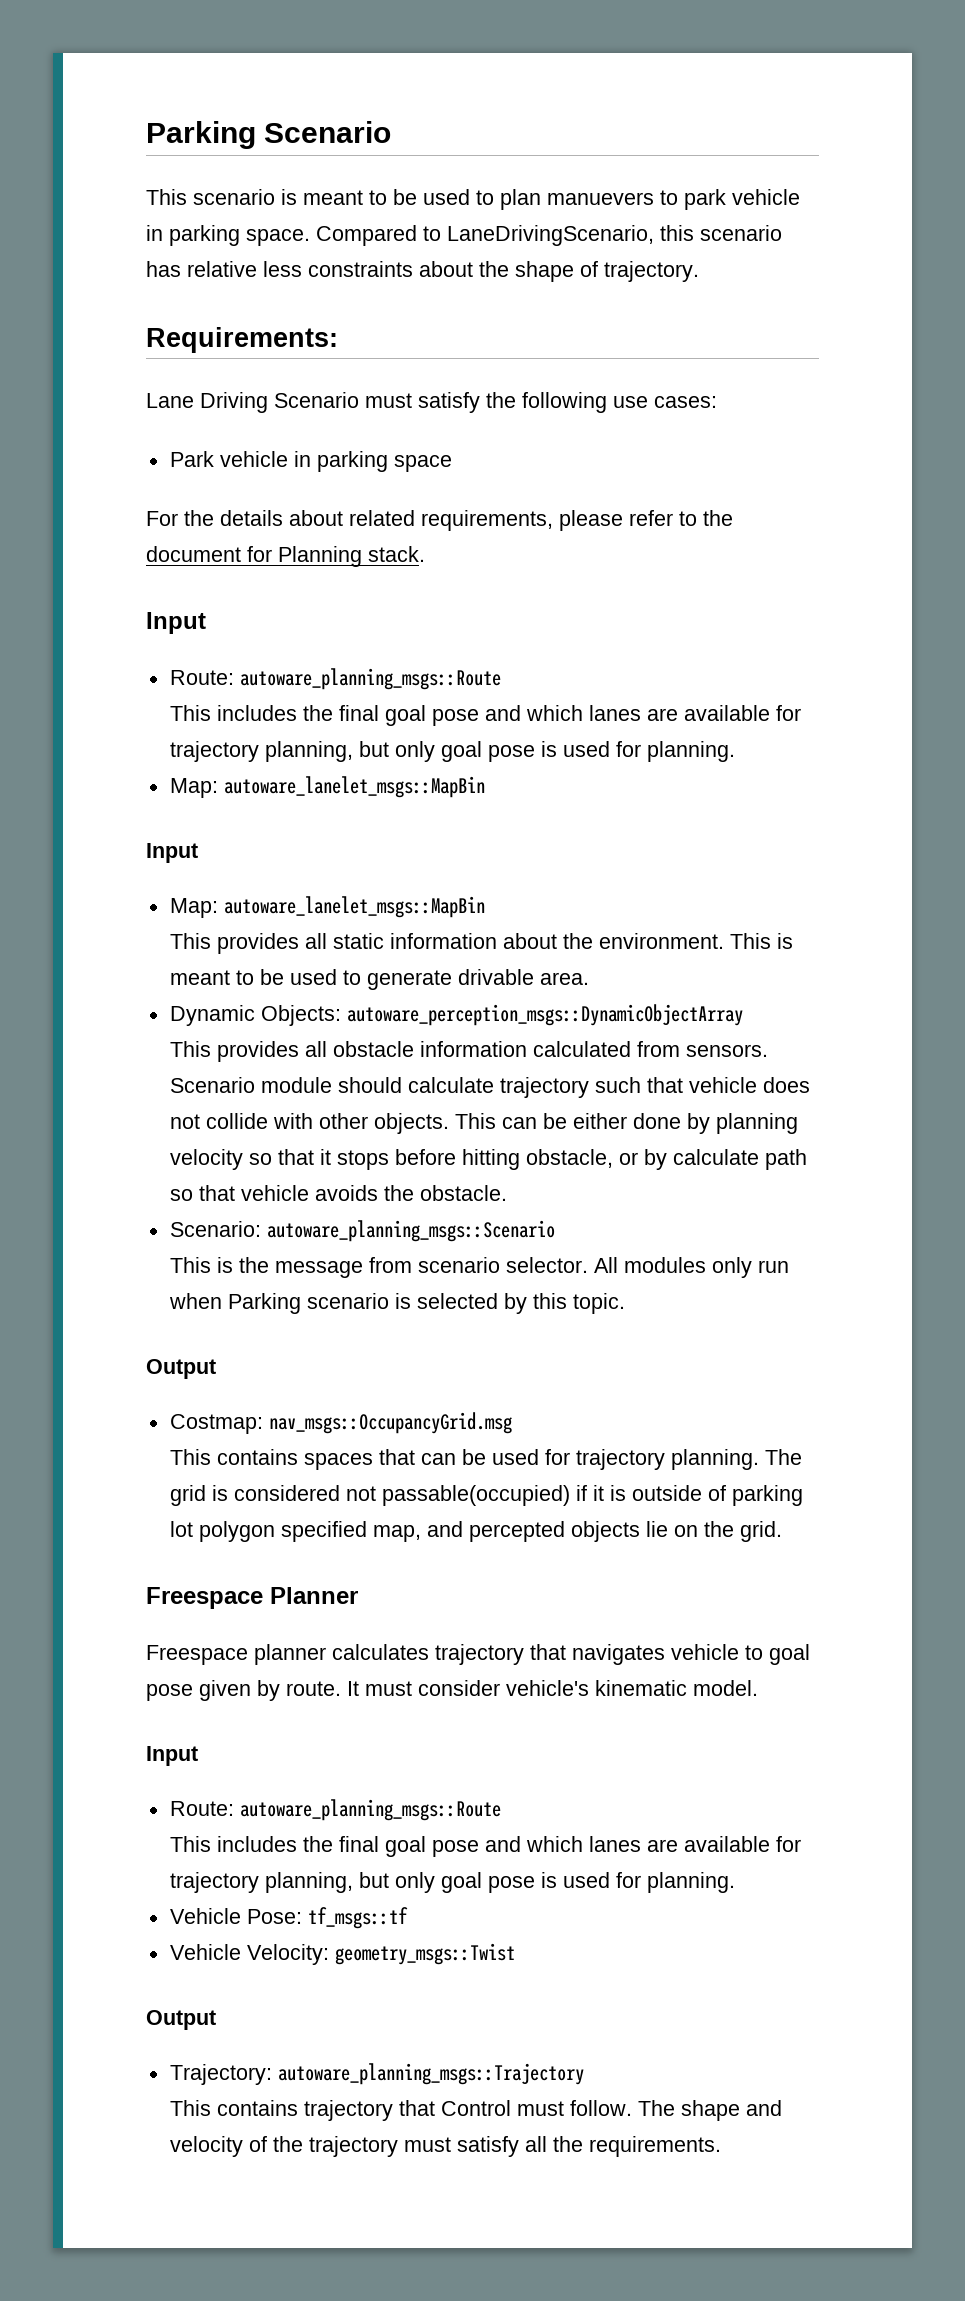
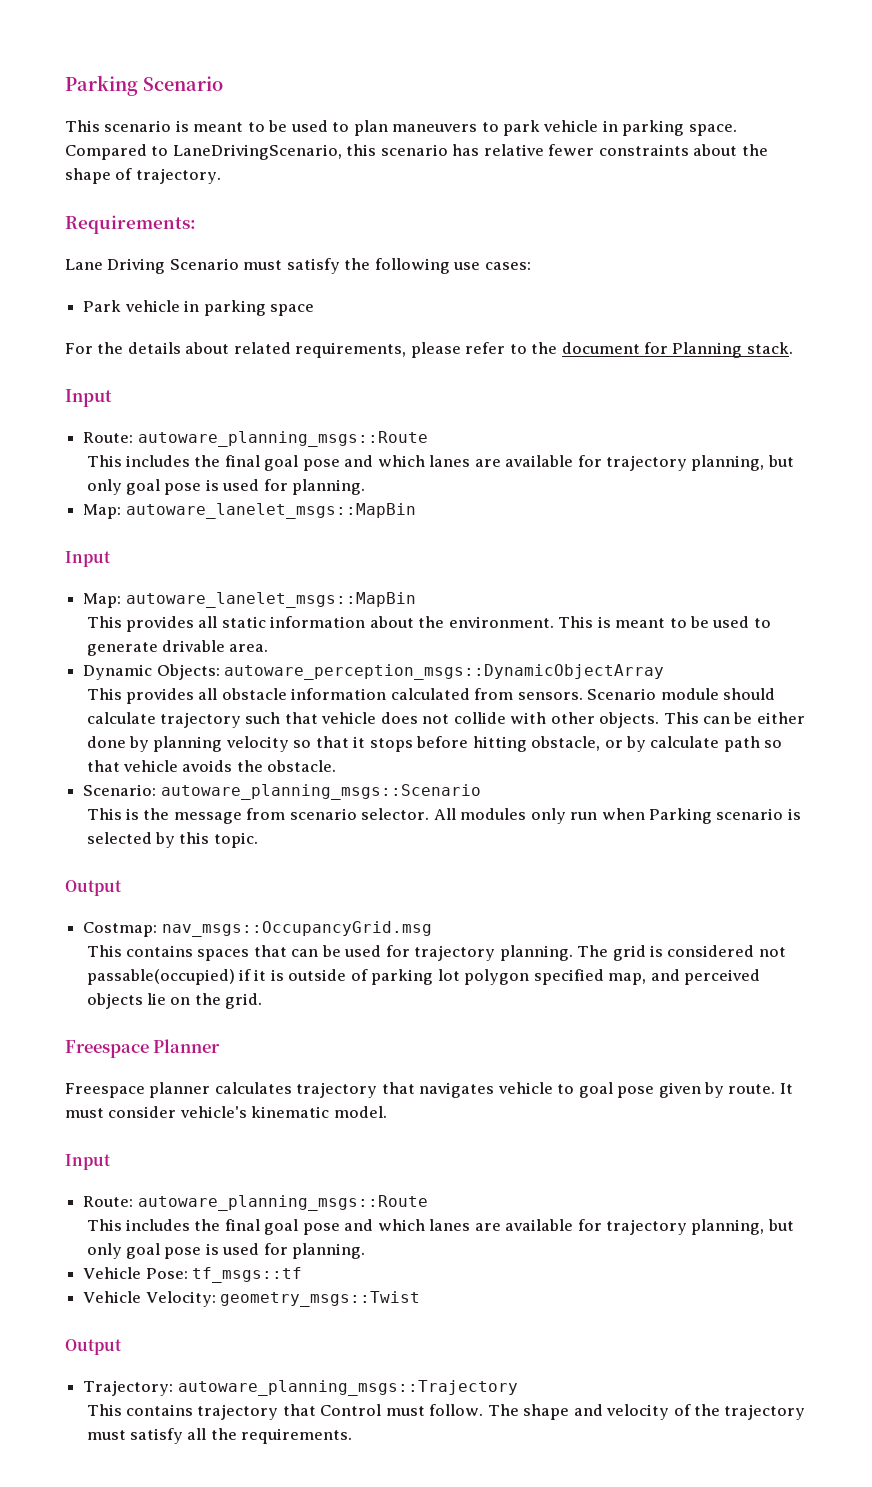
[547,192,654,205] manuevers -> [392,124,478,132] maneuvers
[263,261,302,277] less -> [548,144,595,156] fewer
[469,1521,566,1542] percepted -> [684,969,761,985] perceived

